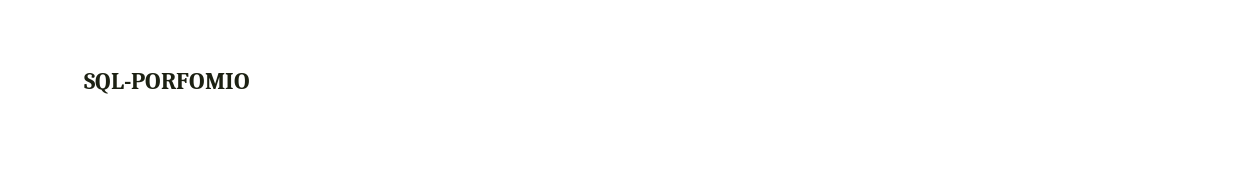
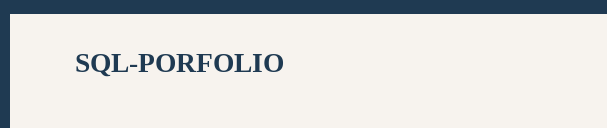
[84,73,250,94] SQL-PORFOMIO -> [75,54,284,77] SQL-PORFOLIO

